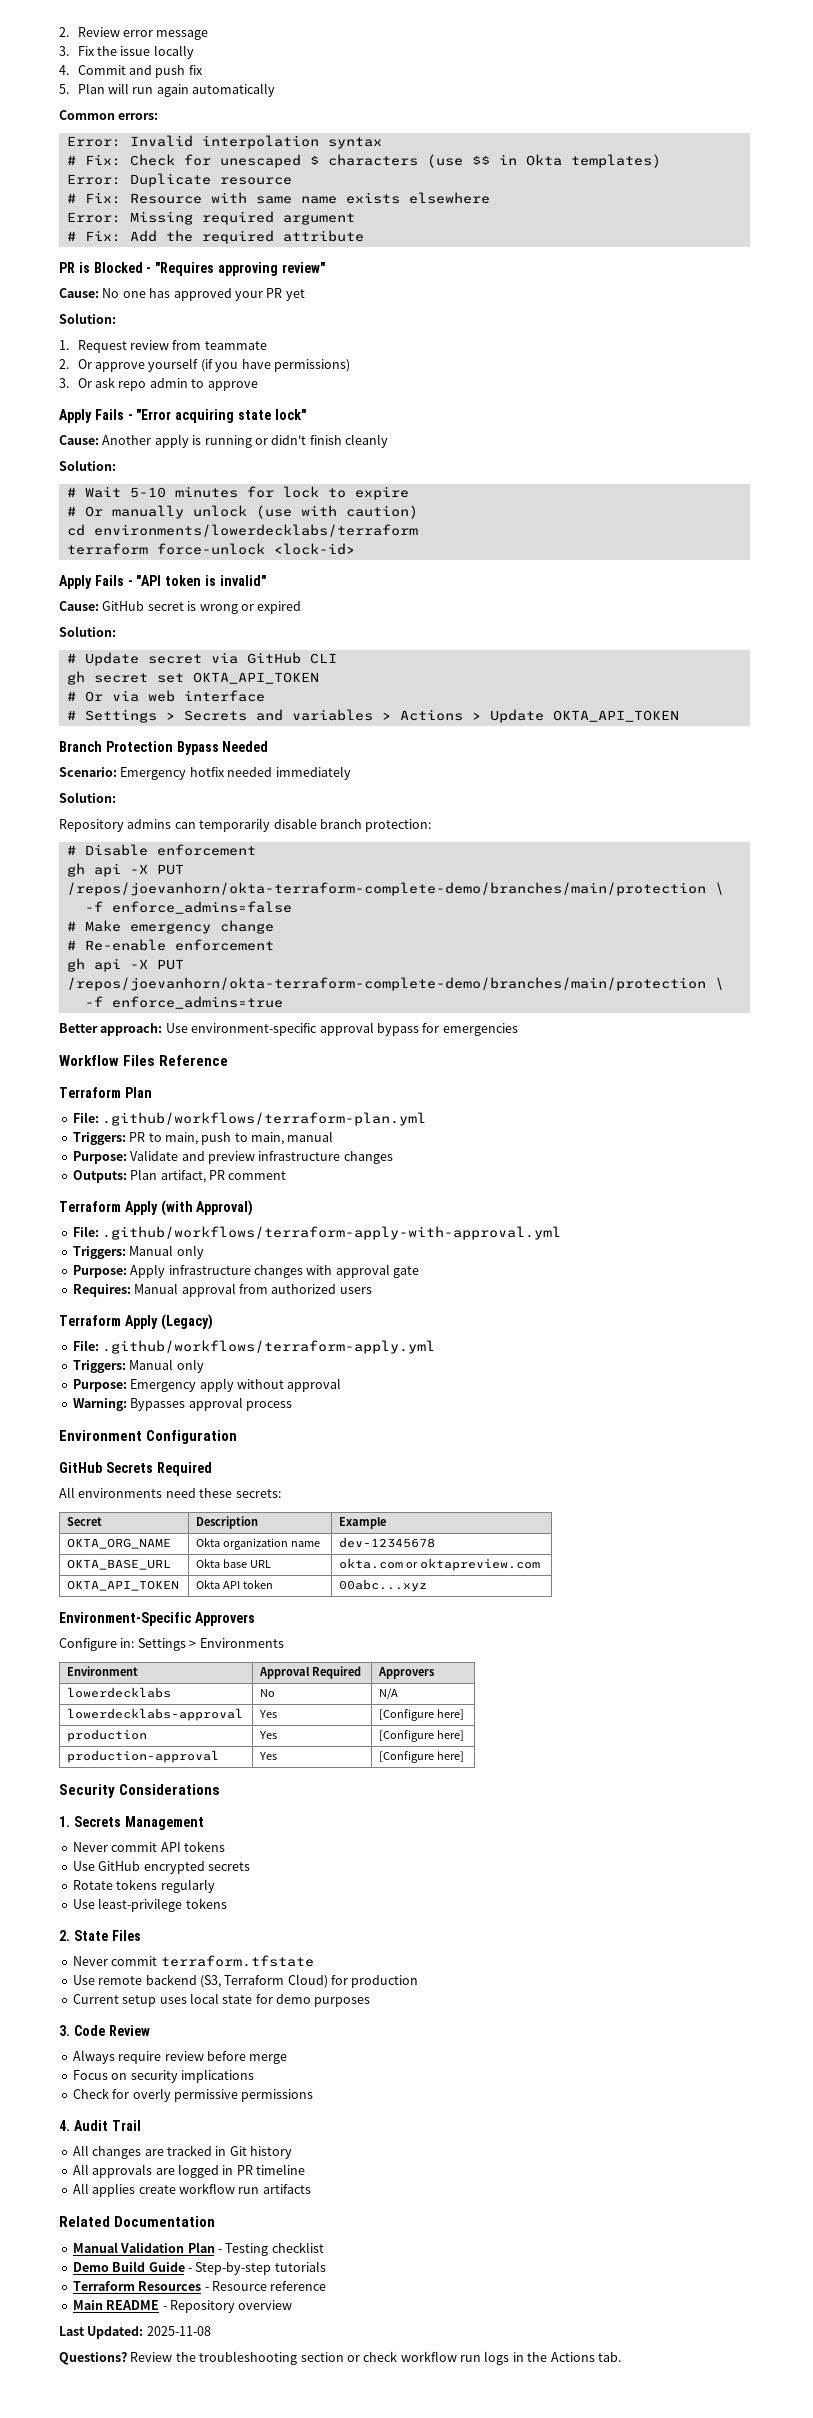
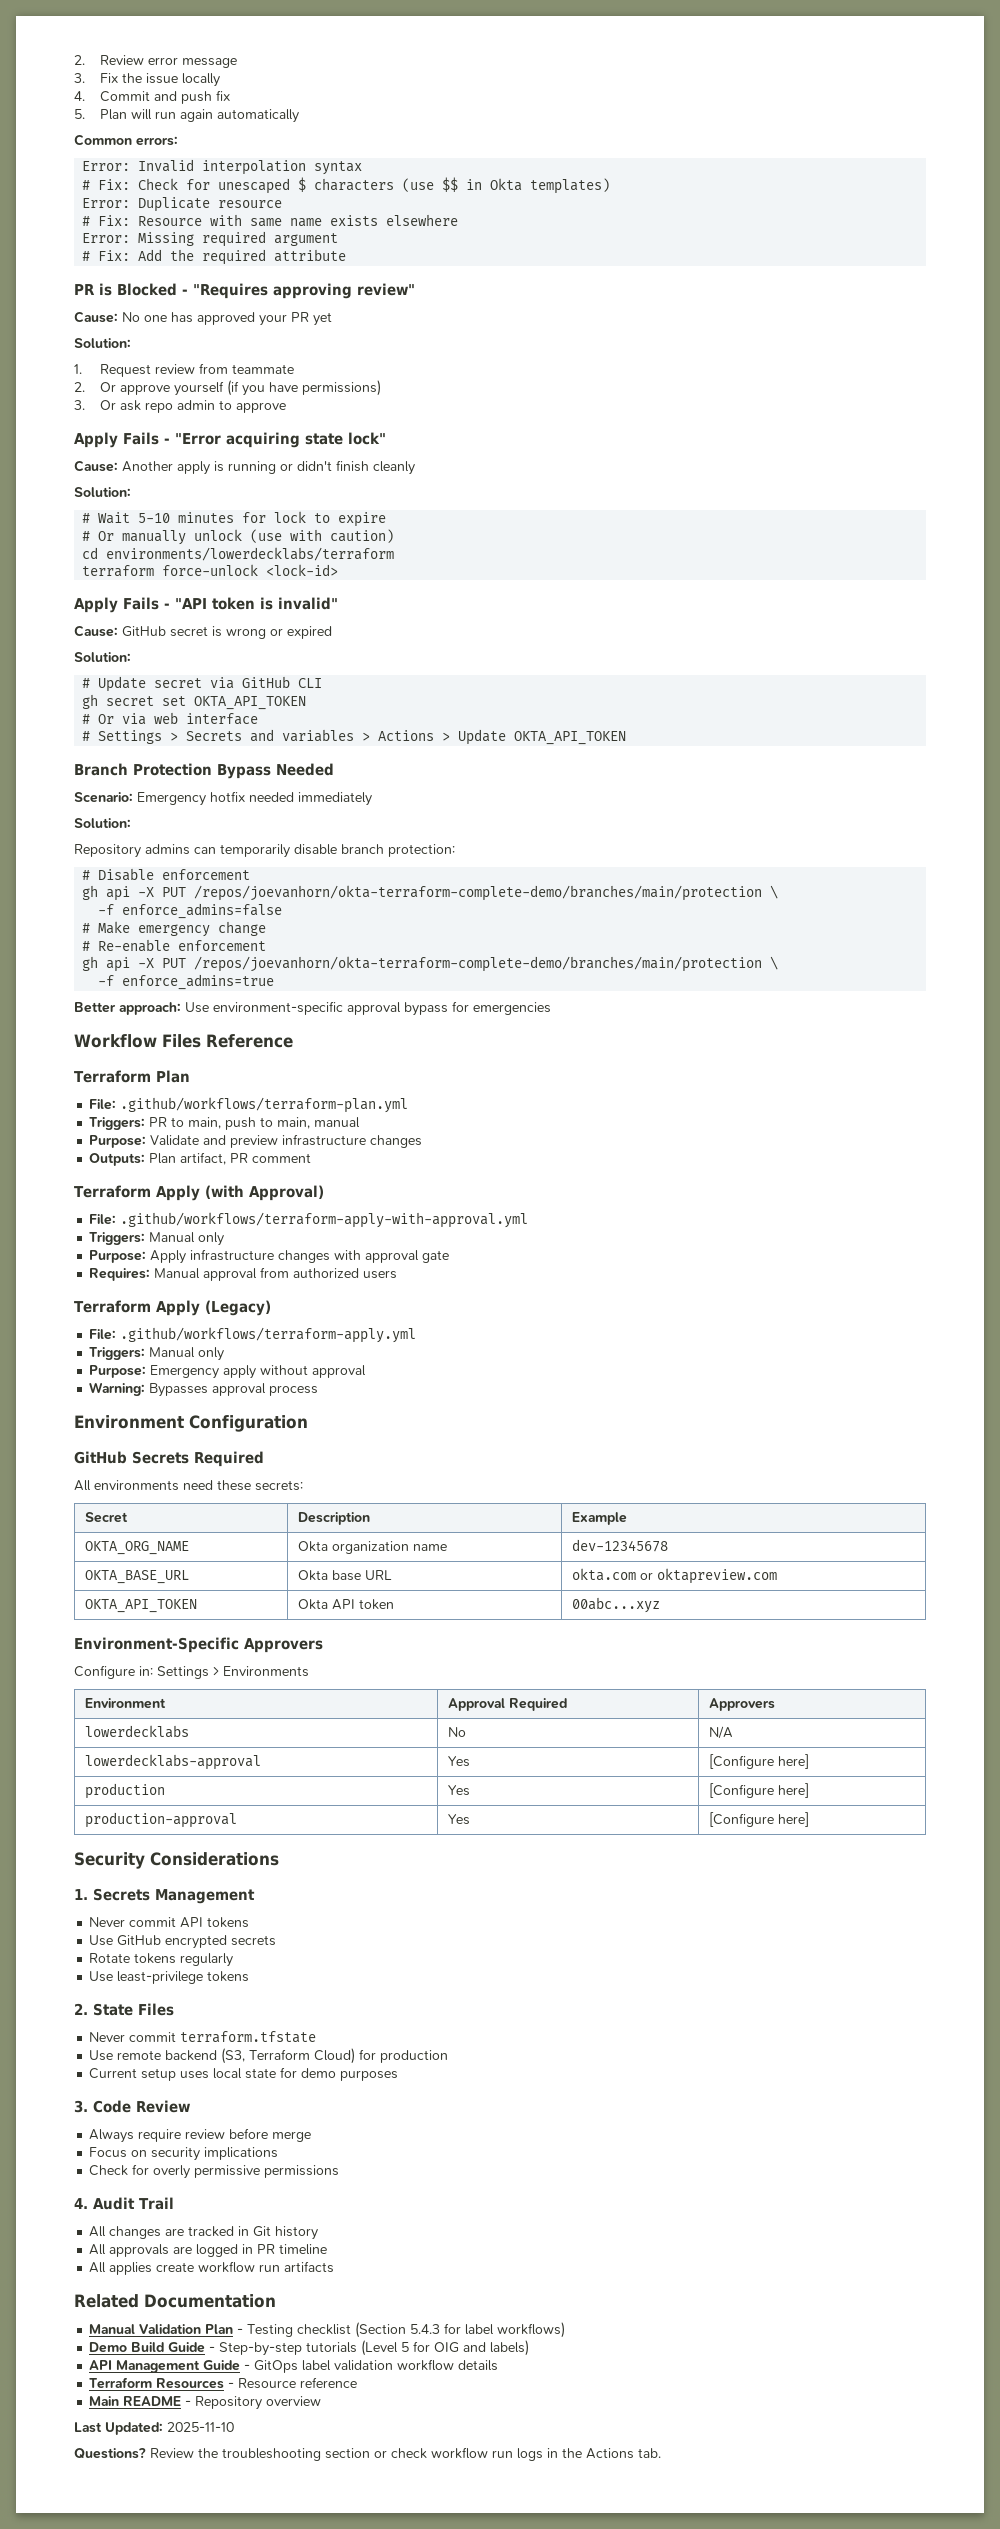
(324, 2247) none -> [355,2322,566,2338] (Section 5.4.3 for label workflows)
(326, 2266) none -> [361,2340,530,2356] [89,2359,499,2373] (Level 5 for OIG and labels) // API Management Guide - GitOps label validation workflow details
[146,2326,211,2336] 2025-11-08 -> [167,2422,234,2432] 2025-11-10

